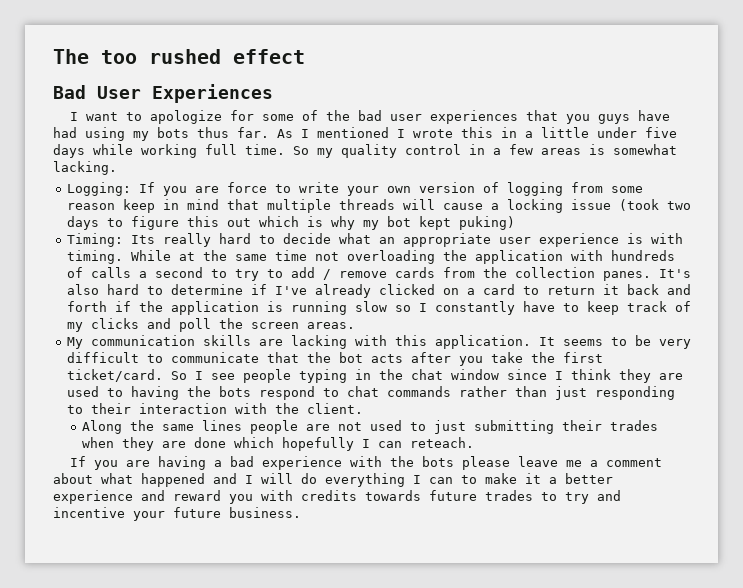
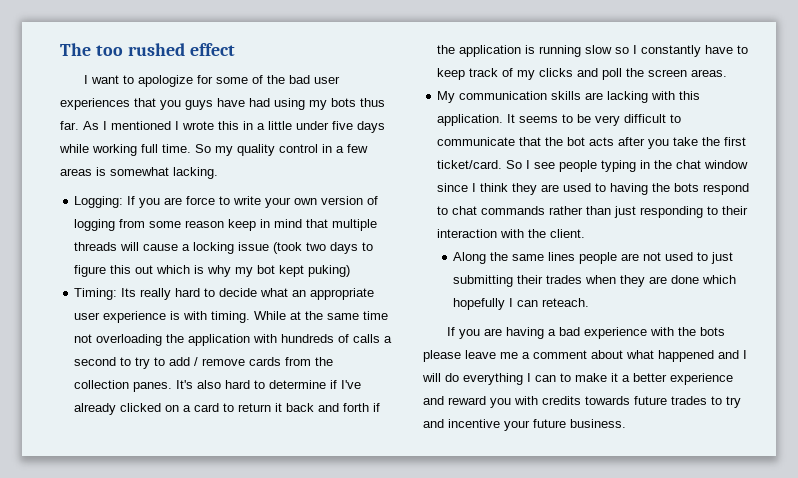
[53,84,273,103] // Bad User Experiences -> (235, 49) none

